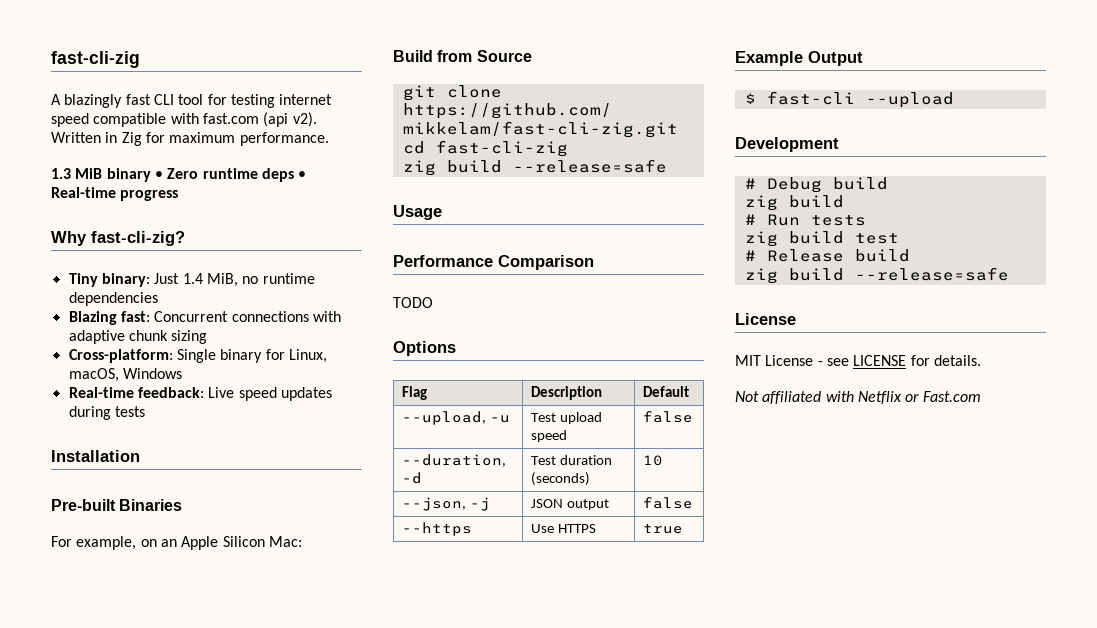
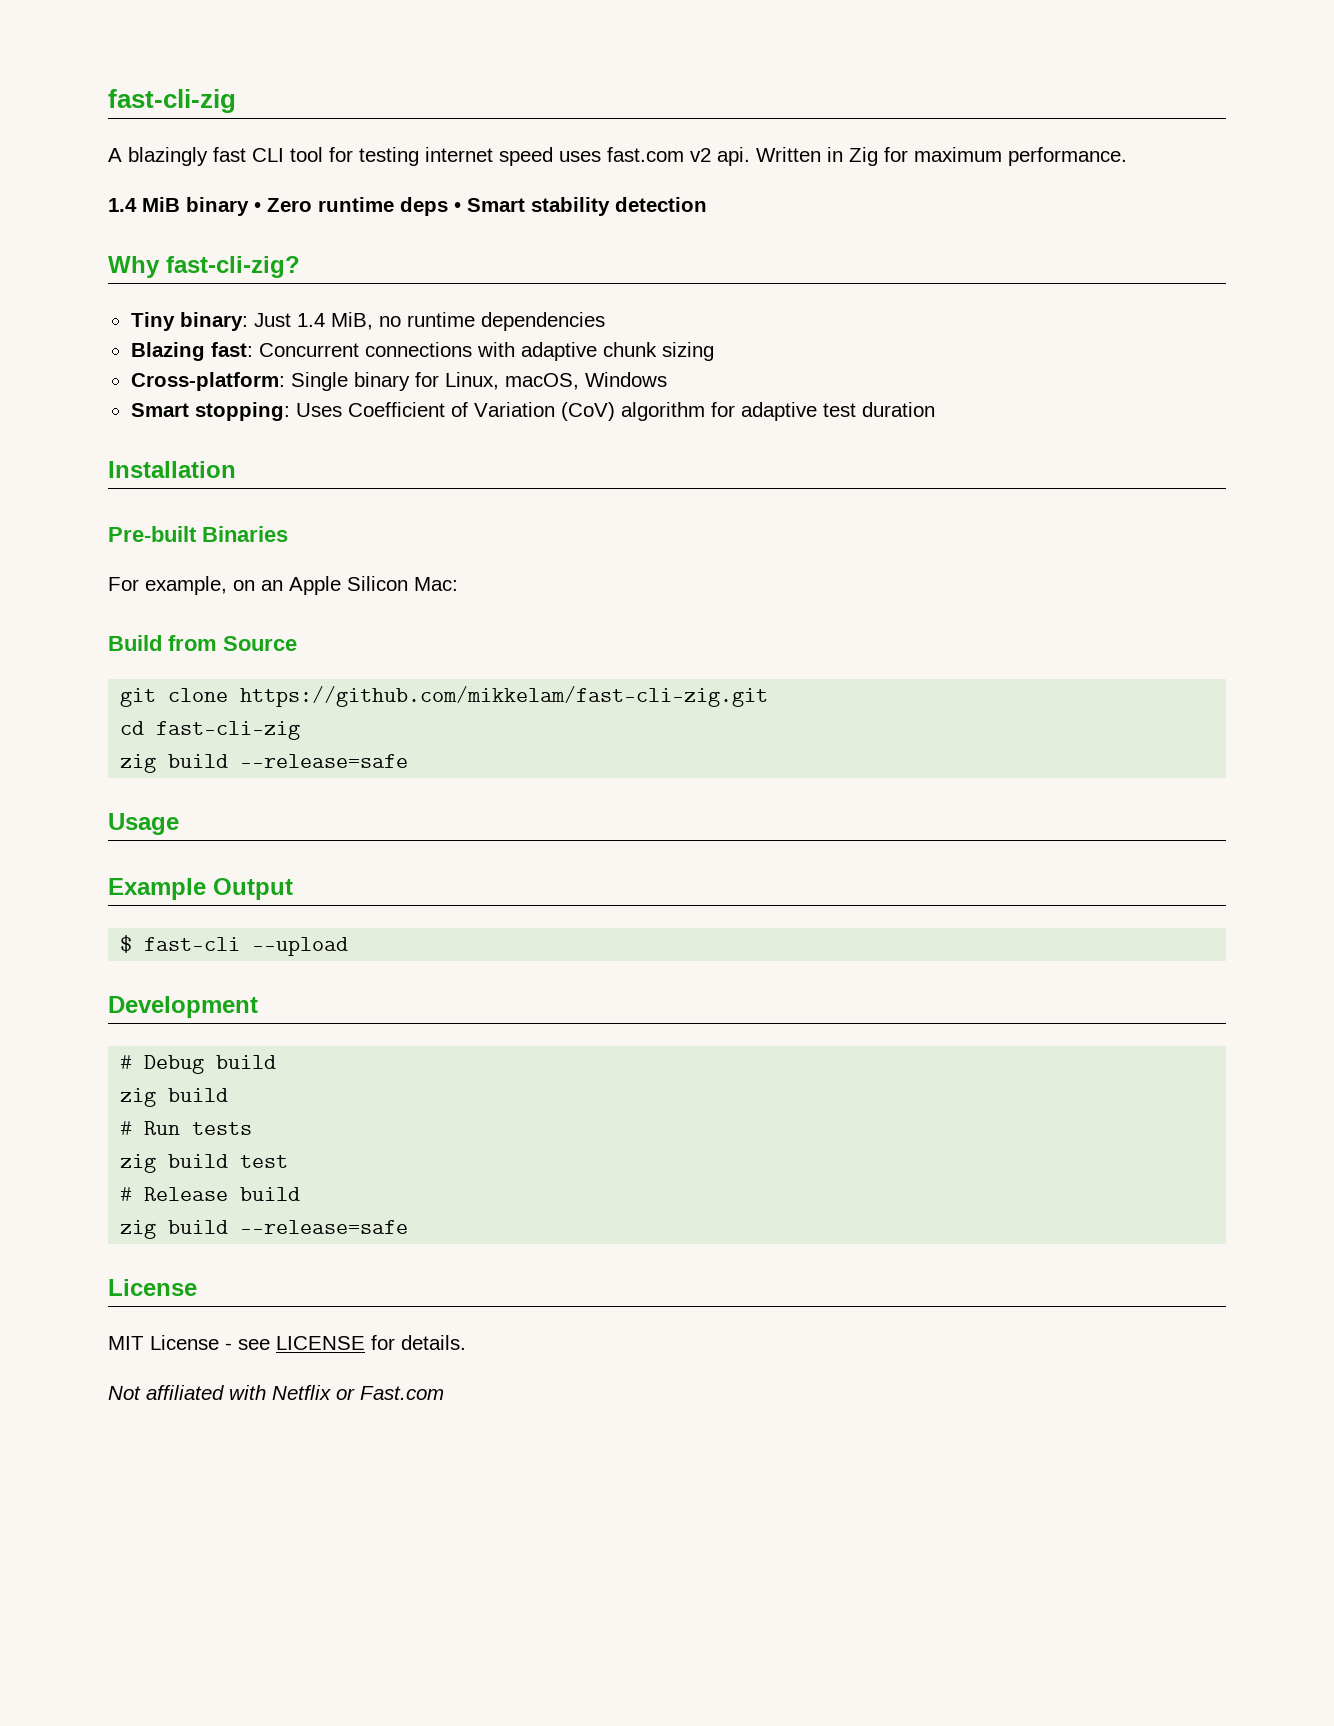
[93,112,317,127] compatible with fast.com (api v2). -> [559,147,750,166] uses fast.com v2 api.
[51,168,71,179] 1.3 -> [108,198,137,212] 1.4
[51,187,179,201] Real-time progress -> [467,197,707,216] Smart stability detection
[68,387,332,401] [68,406,145,420] Real-time feedback: Live speed updates during tests -> [130,402,935,421] Smart stopping: Uses Coefficient of Variation (CoV) algorithm for adaptive test duration
[393,255,594,270] [393,297,433,308] [393,341,456,356] [401,386,427,400] [530,386,602,400] [642,386,689,397] [401,411,510,425] [530,412,602,424] [530,430,567,442] [642,411,693,423] [401,454,506,467] [401,472,422,484] [530,455,612,465] [530,472,590,486] [642,455,663,466] [401,497,490,511] [530,499,609,510] [642,497,693,509] [401,522,472,536] [530,524,596,533] [642,524,683,534] // Performance Comparison // TODO // Options // Flag | Description | Default // --upload, -u | Test upload speed | false // --duration, -d | Test duration (seconds) | 10 // --json, -j | JSON output | false // --https | Use HTTPS | true -> (179, 824) none

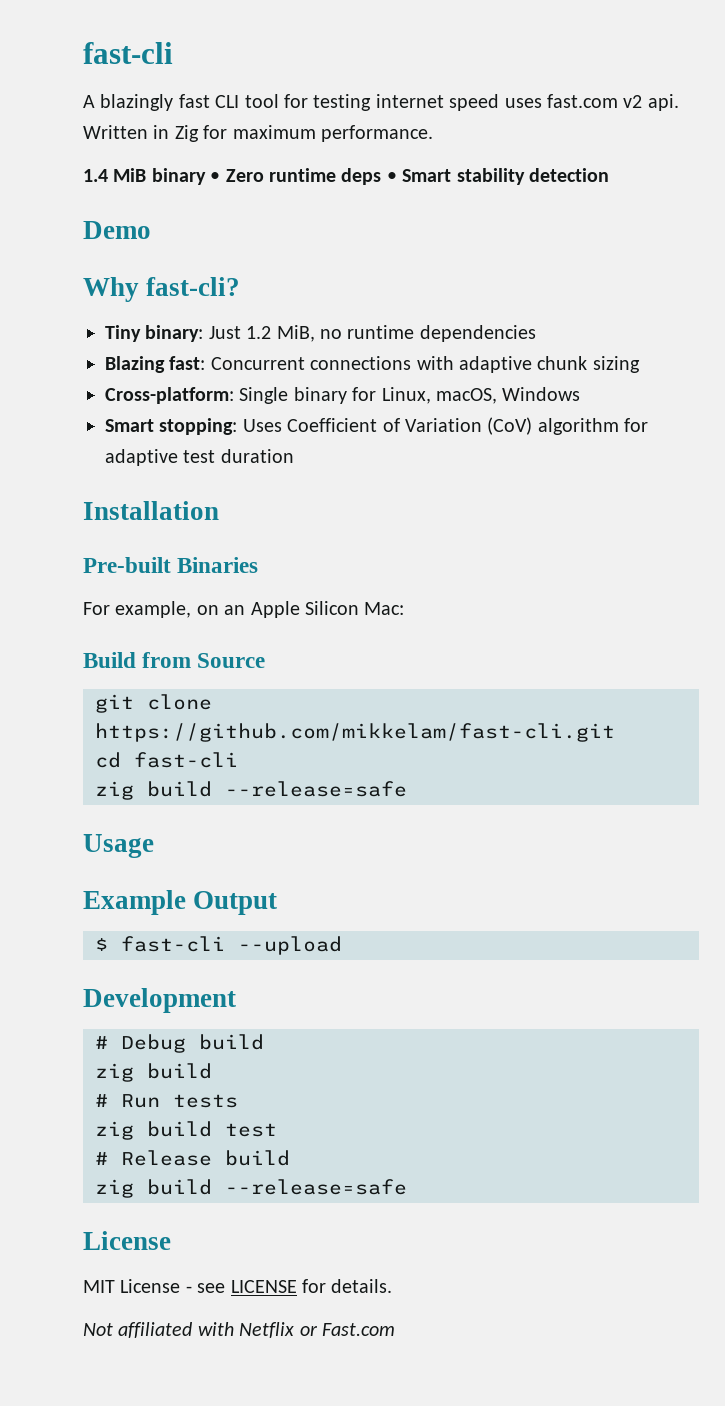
[108,89,236,113] fast-cli-zig -> [83,42,173,64] fast-cli
(707, 204) none -> [83,221,151,239] // Demo
[166,256,300,278] fast-cli-zig? -> [146,277,241,296] fast-cli?
[296,313,325,327] 1.4 -> [246,326,272,339] 1.2
[240,686,769,707] https://github.com/mikkelam/fast-cli-zig.git -> [95,723,615,742] https://github.com/mikkelam/fast-cli.git
[156,721,301,740] fast-cli-zig -> [134,752,238,768] fast-cli

